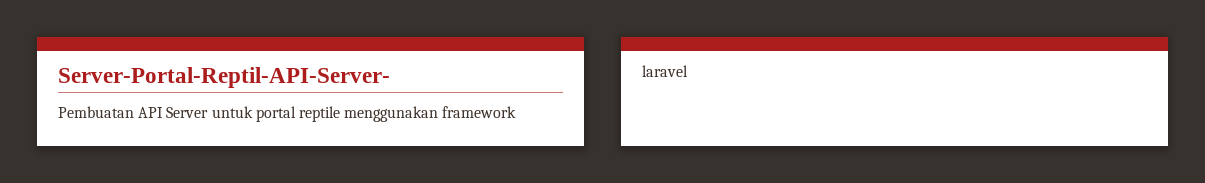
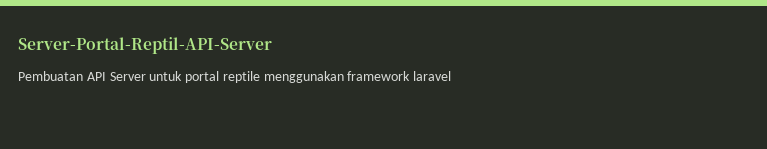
[58,67,390,88] Server-Portal-Reptil-API-Server- -> [18,37,272,54] Server-Portal-Reptil-API-Server

